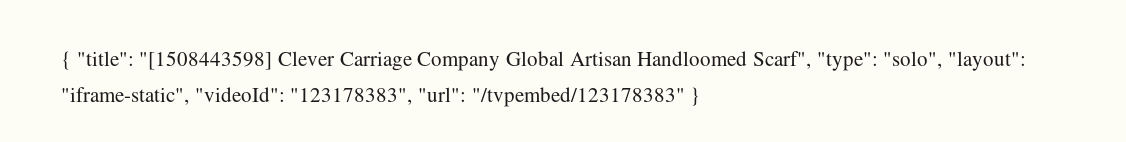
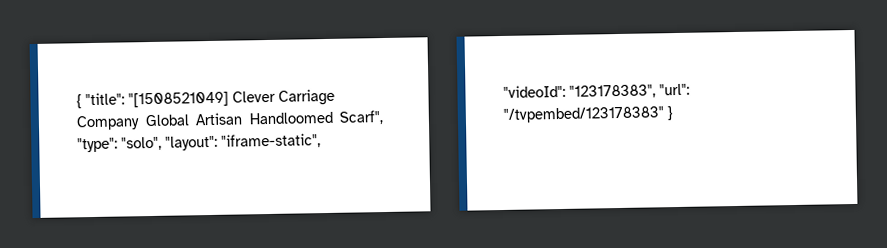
[139,51,273,70] "[1508443598] -> [128,91,229,108] "[1508521049]

